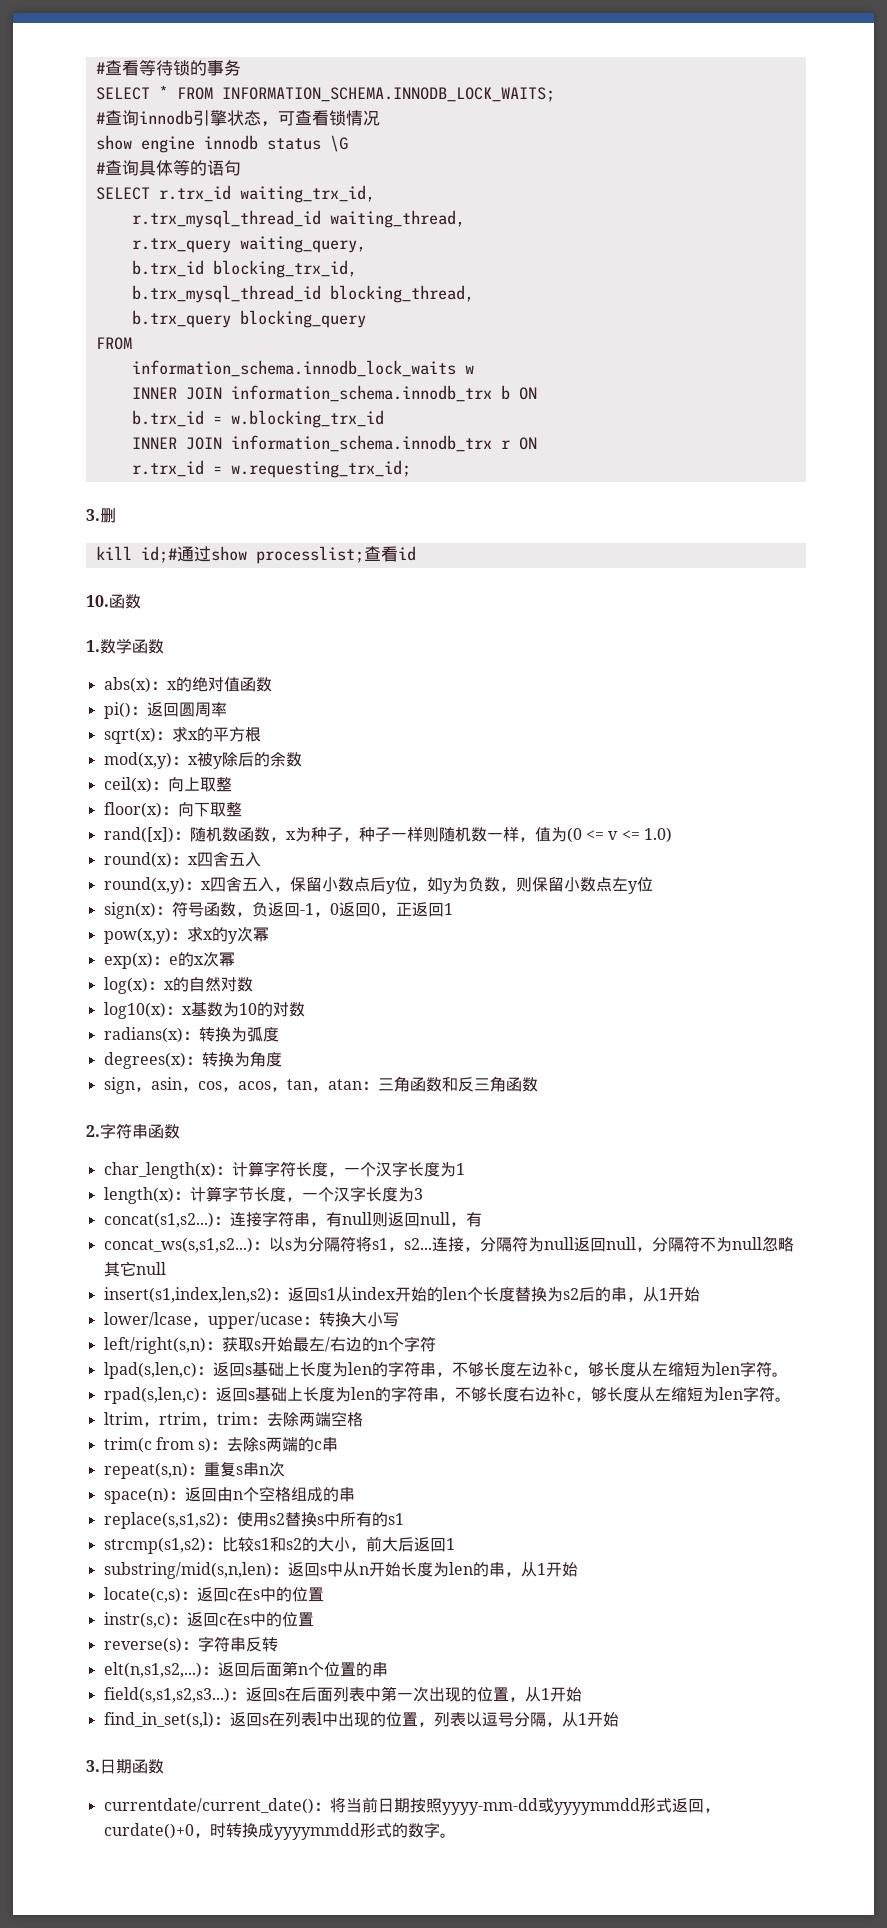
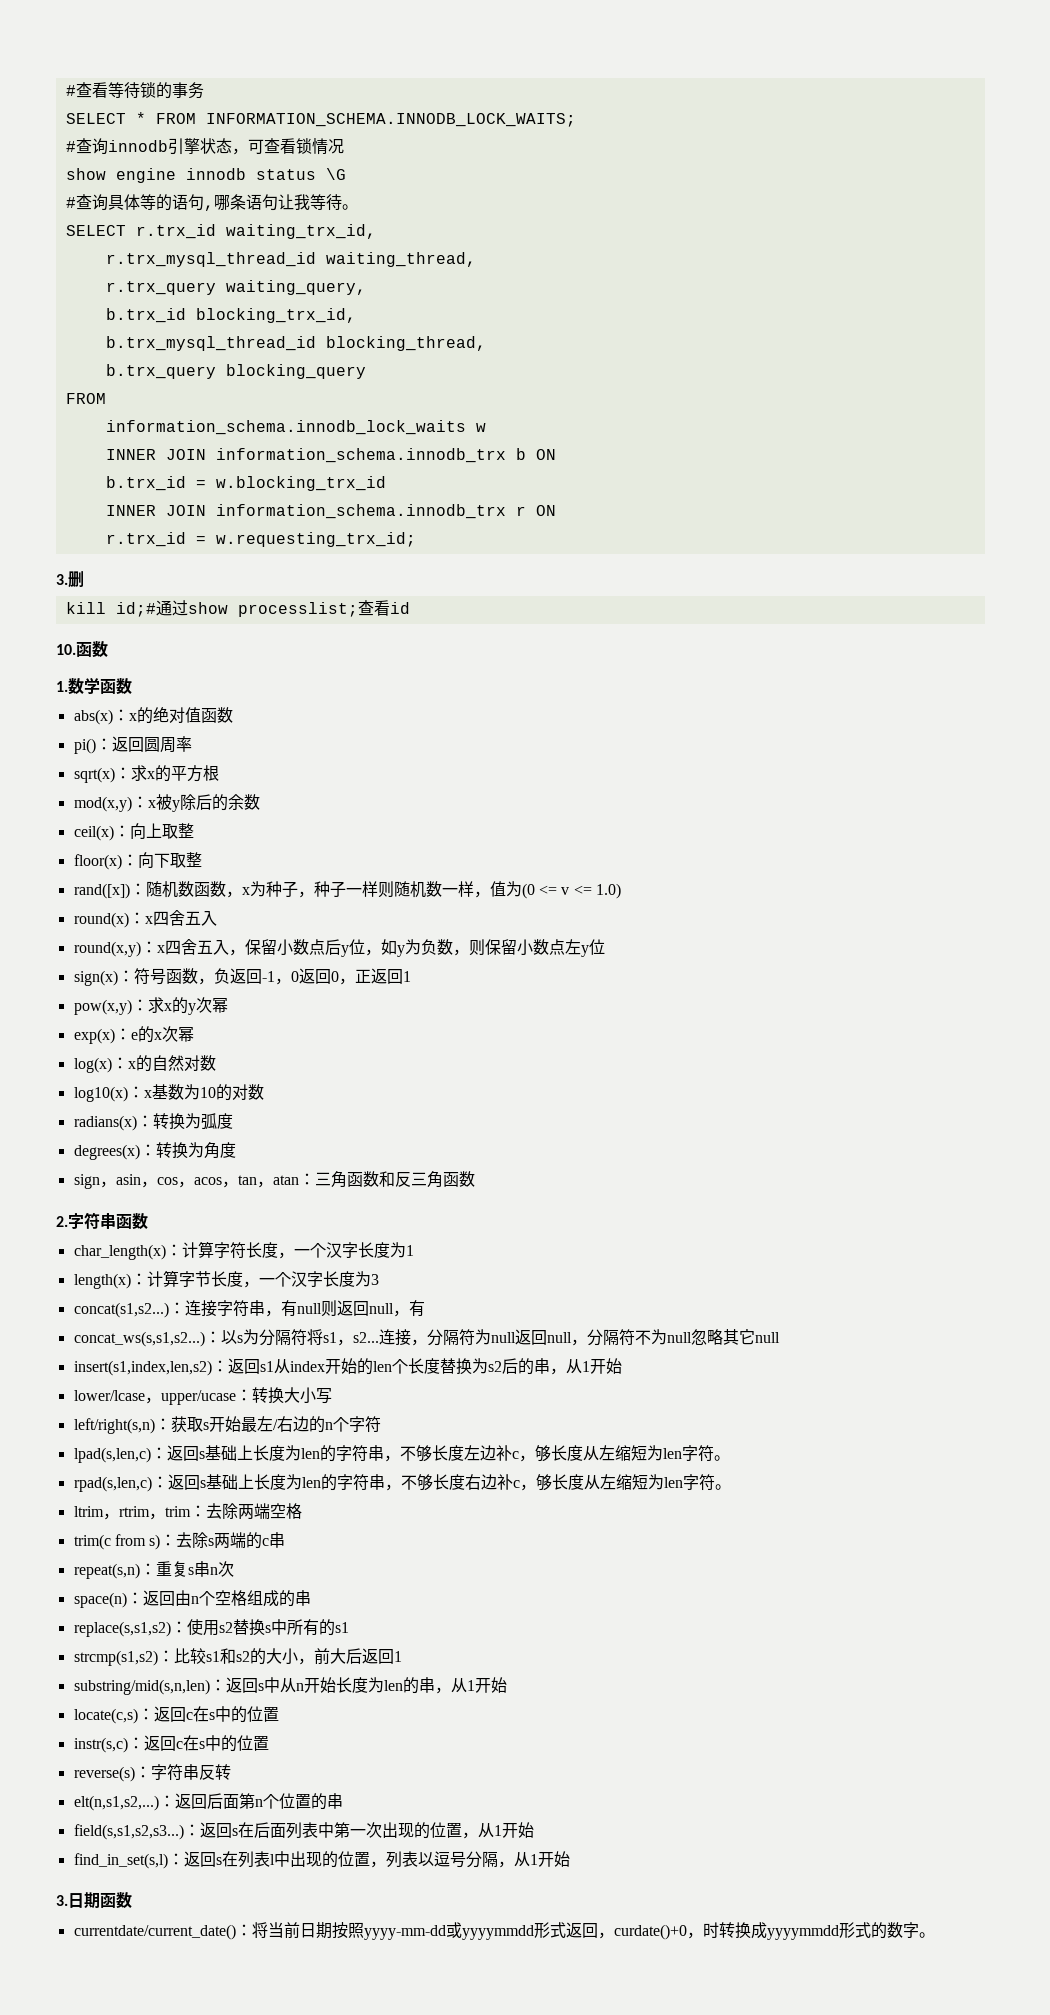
(241, 168) none -> [203,194,358,211] ,哪条语句让我等待。

